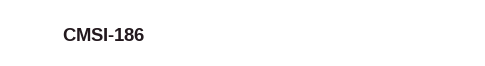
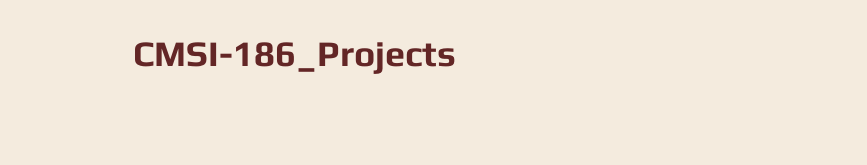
[63,28,144,41] CMSI-186 -> [133,42,456,74] CMSI-186_Projects

